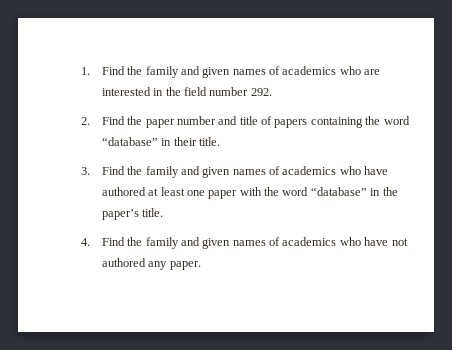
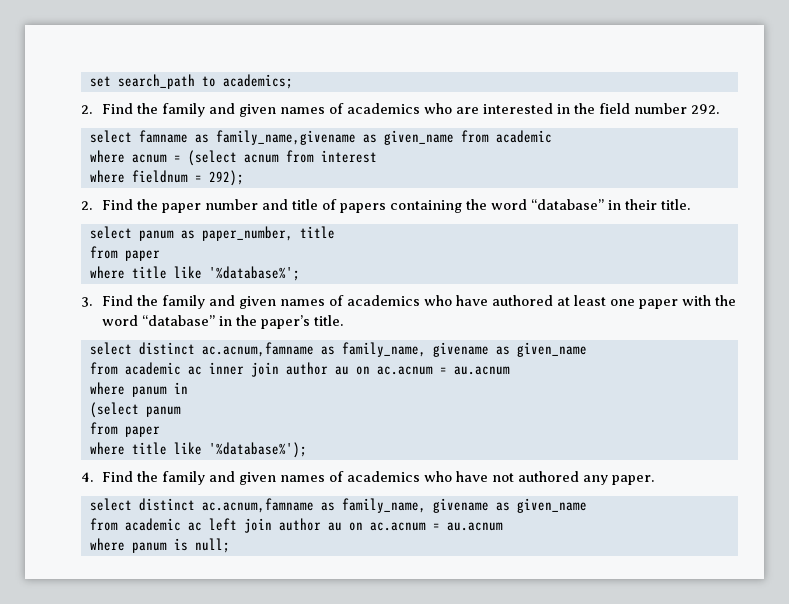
[81,67,90,75] 1. -> [89,74,293,89] [81,105,92,114] set search_path to academics; // 2.
(272, 92) none -> [89,130,552,145] [89,150,377,166] [89,170,244,186] // select famname as family_name,givename as given_name from academic // where acnum = (select acnum from interest // where fieldnum = 292);
(220, 141) none -> [89,226,335,241] [89,246,160,261] [89,266,300,281] // select panum as paper_number, title // from paper // where title like '%database%';
(164, 212) none -> [89,342,587,357] [89,362,510,377] [89,382,188,397] [89,402,181,418] [89,422,160,437] [89,442,307,458] // select distinct ac.acnum,famname as family_name, givename as given_name // from academic ac inner join author au on ac.acnum = au.acnum // where panum in // (select panum // from paper // where title like '%database%');
(201, 265) none -> [89,498,587,513] [89,518,503,533] [89,538,230,553] // select distinct ac.acnum,famname as family_name, givename as given_name // from academic ac left join author au on ac.acnum = au.acnum // where panum is null;

